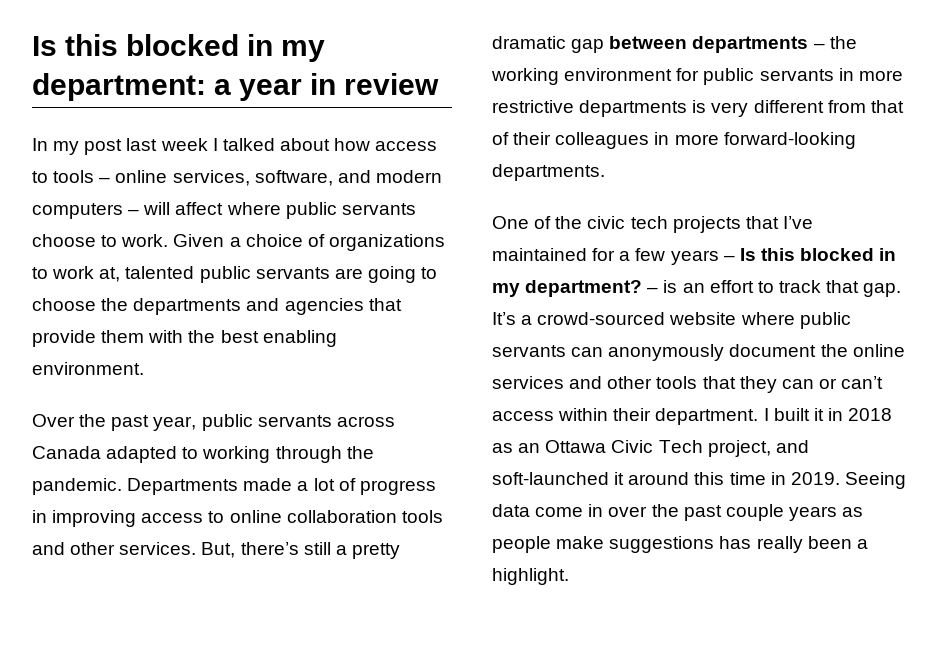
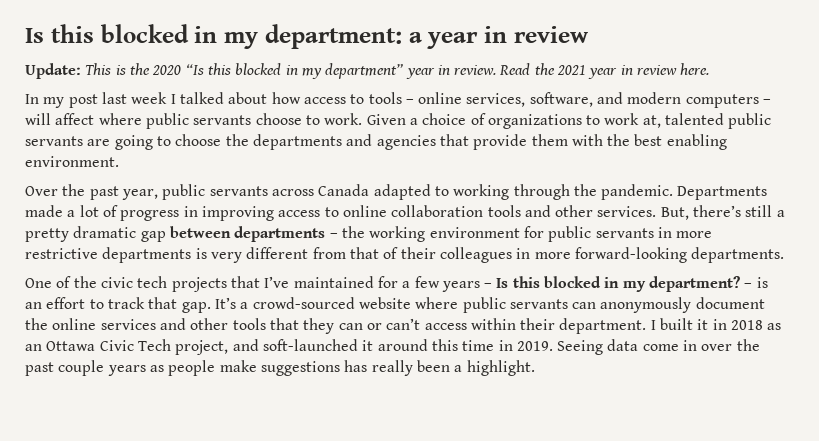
(440, 84) none -> [25,63,710,79] // Update: This is the 2020 “Is this blocked in my department” year in review. Read the 2021 year in review here.

